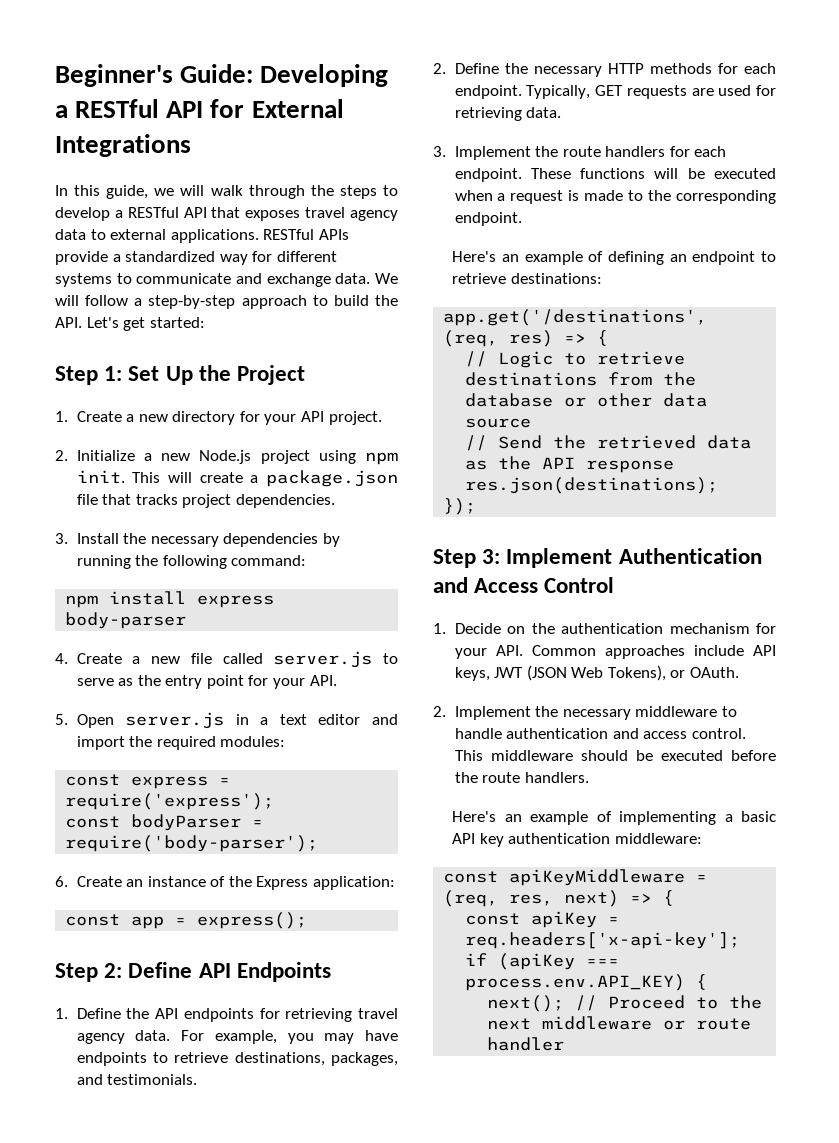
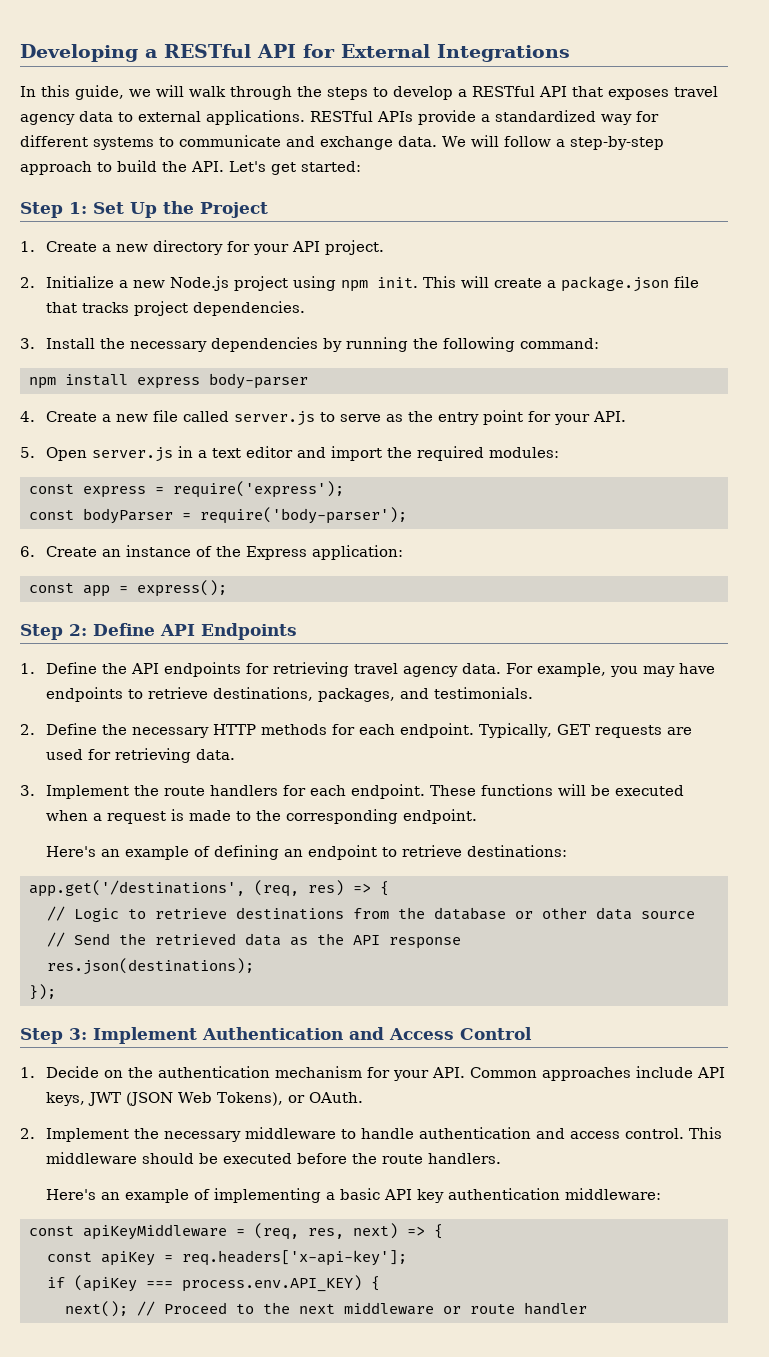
[55,64,254,87] Beginner's Guide: -> (20, 53) none

